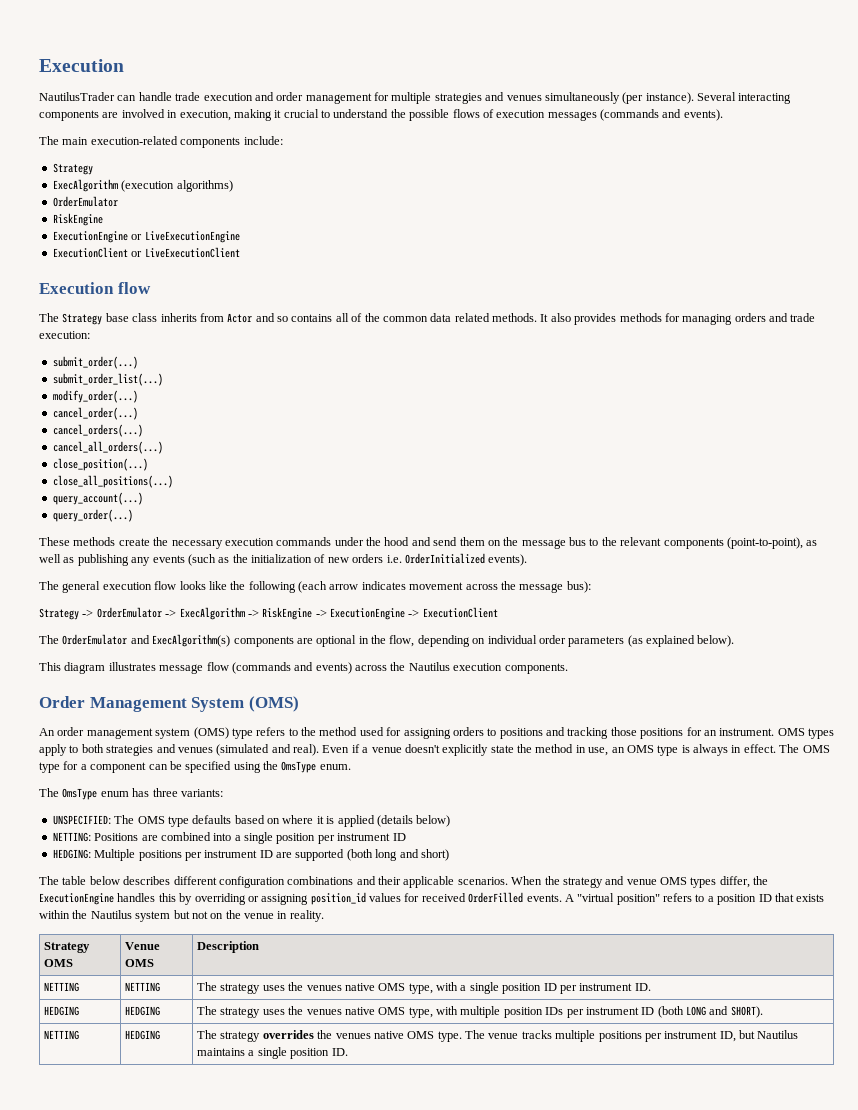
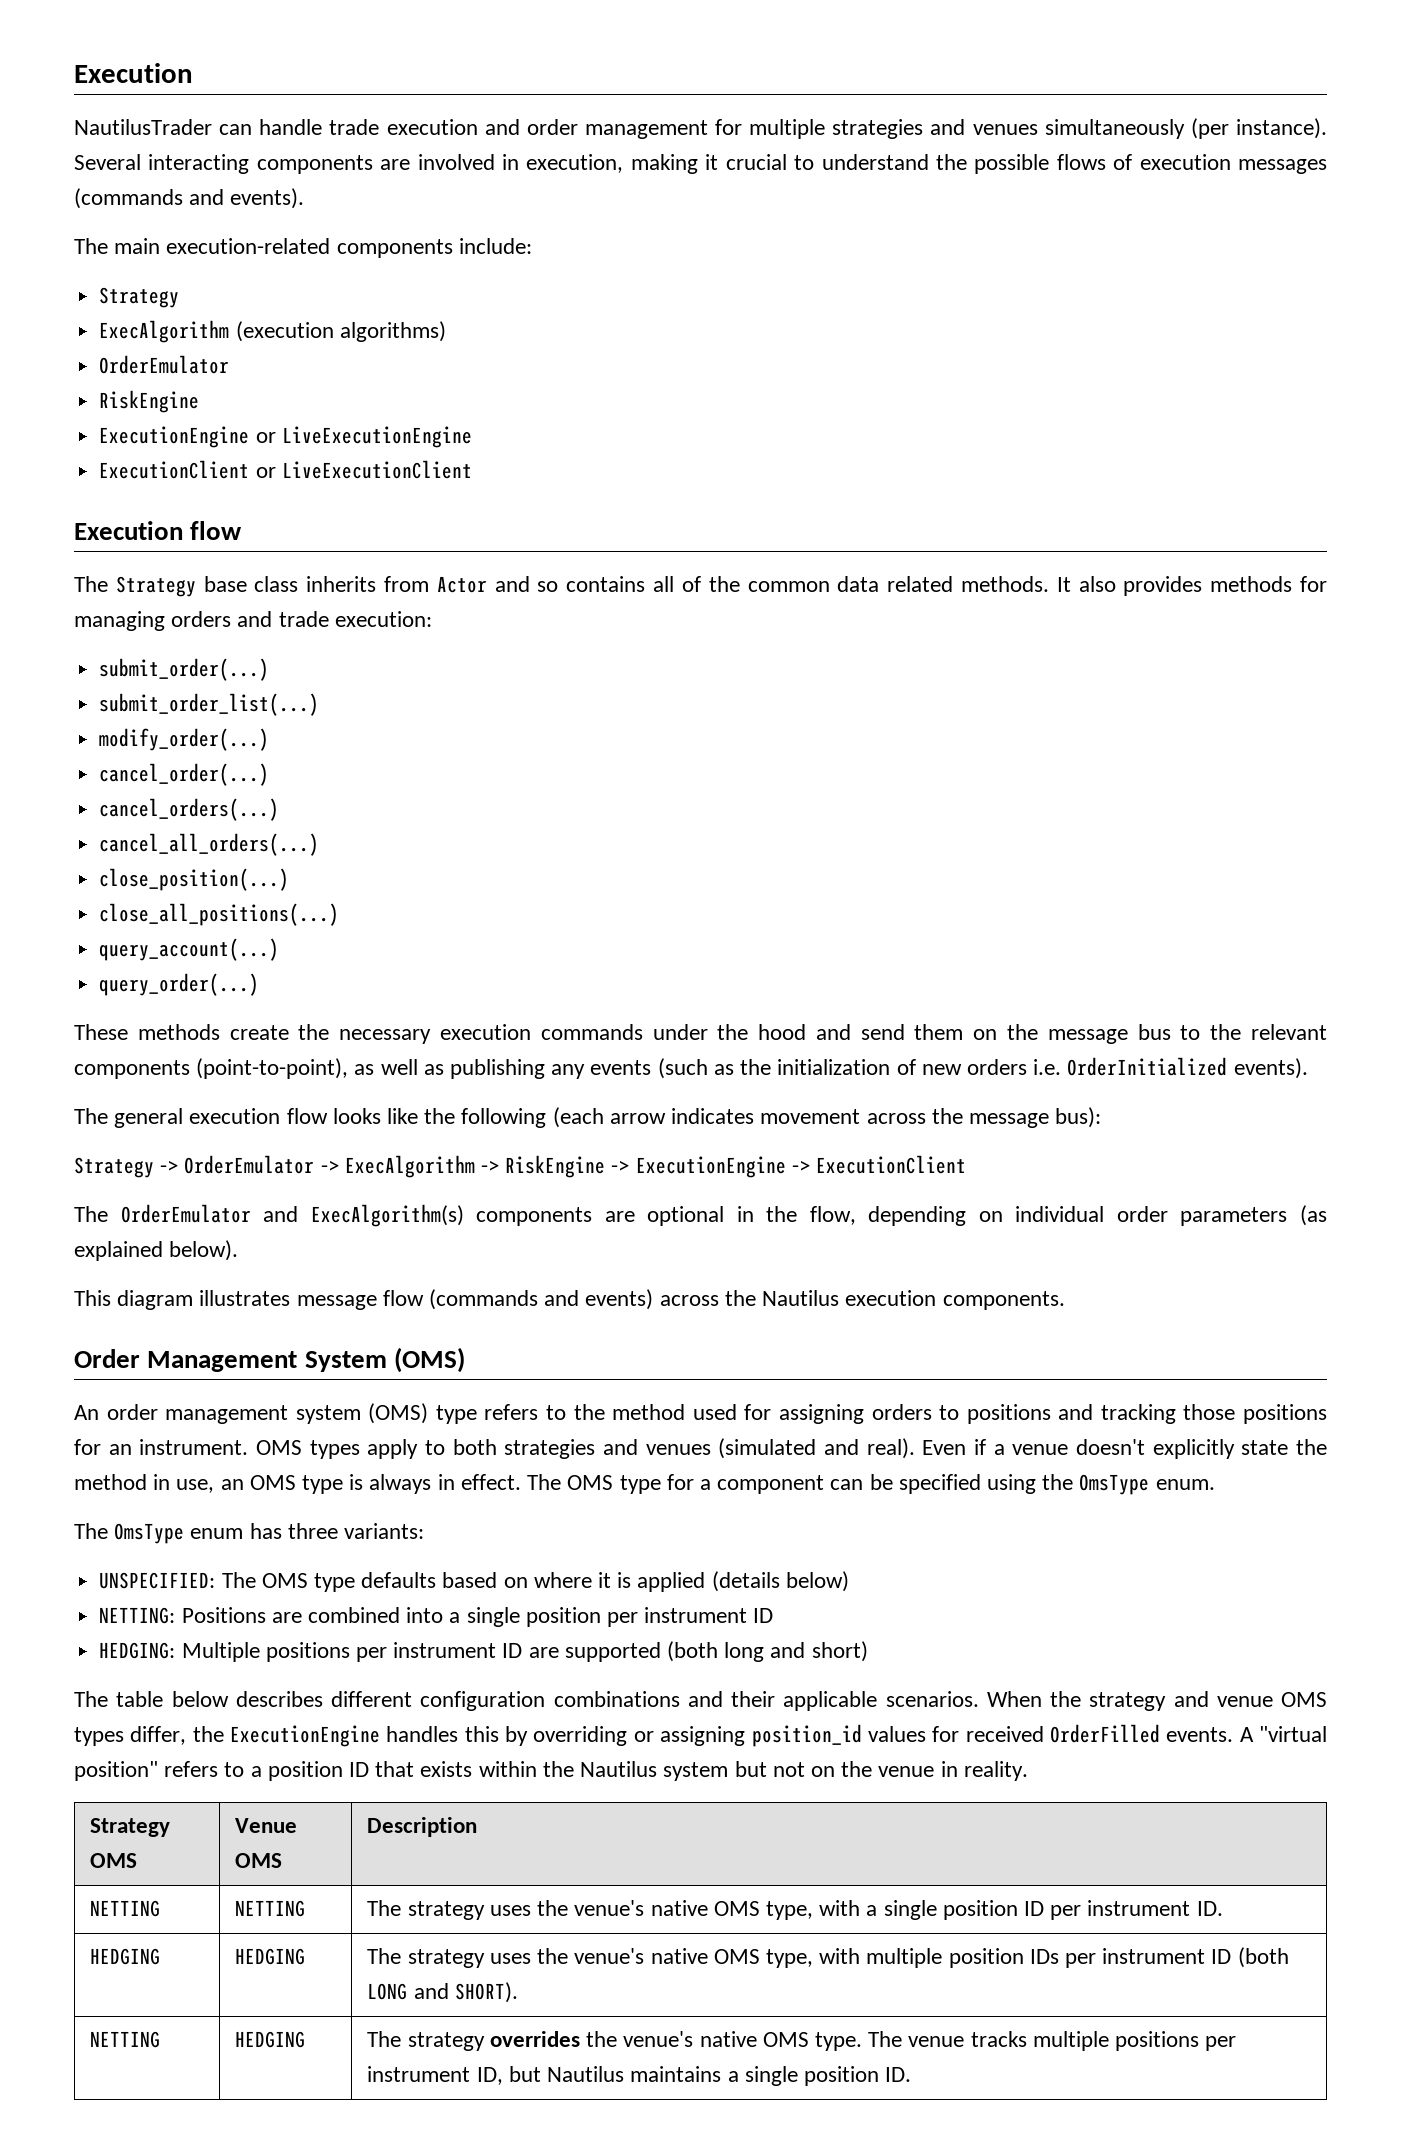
[306,985,342,991] venues -> [574,1900,645,1916] venue's
[306,1009,342,1015] venues -> [574,1948,645,1964] venue's
[335,1033,371,1039] venues -> [623,2031,694,2047] venue's

